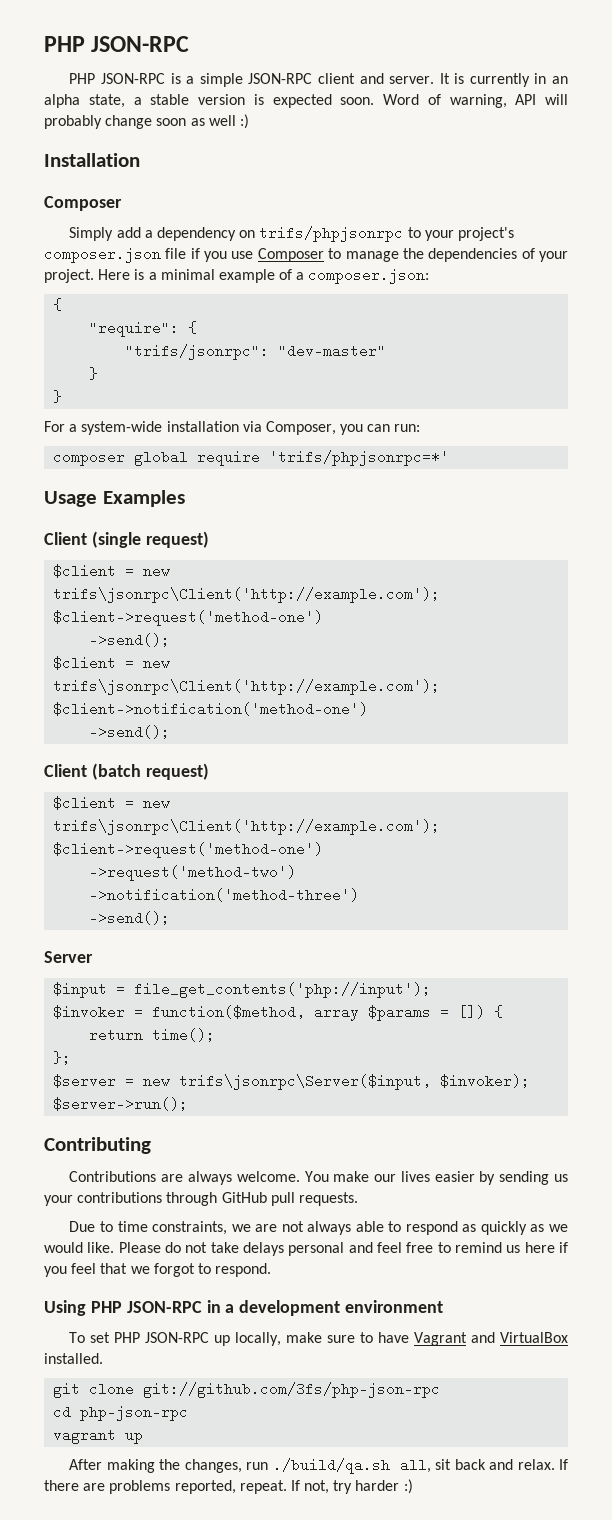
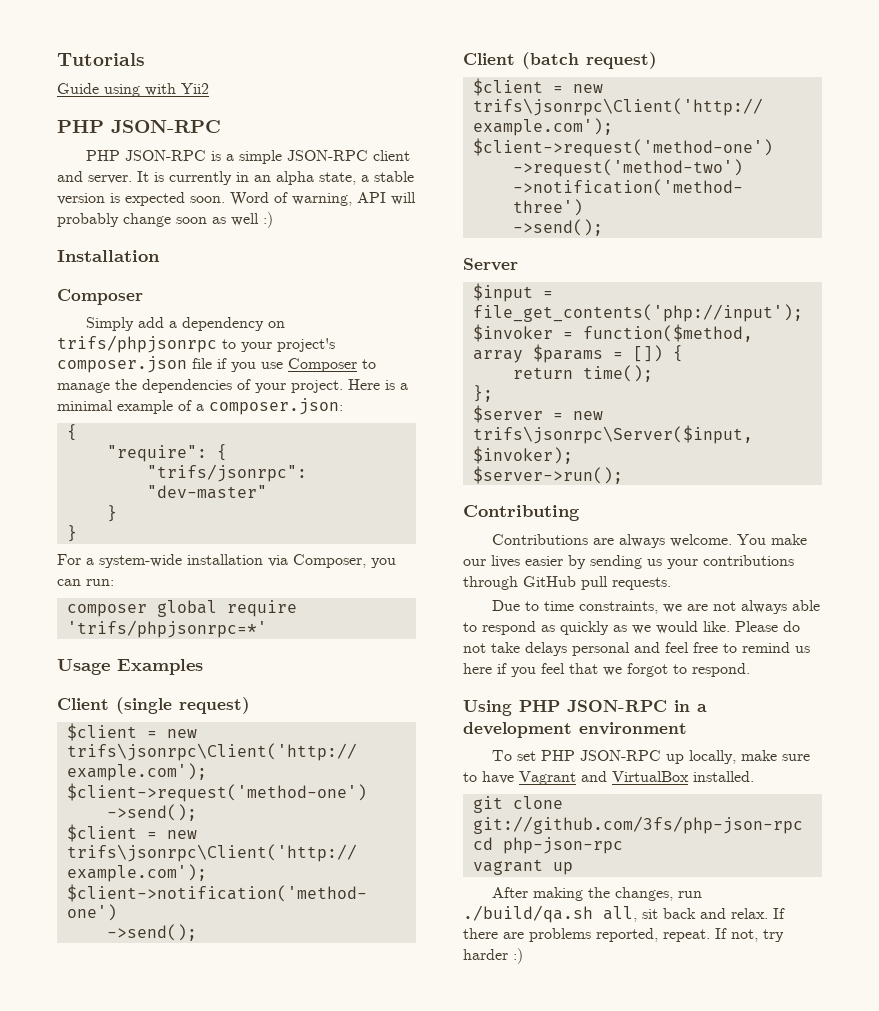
(44, 44) none -> [57,53,145,66] [57,83,209,97] Tutorials // Guide using with Yii2 //

